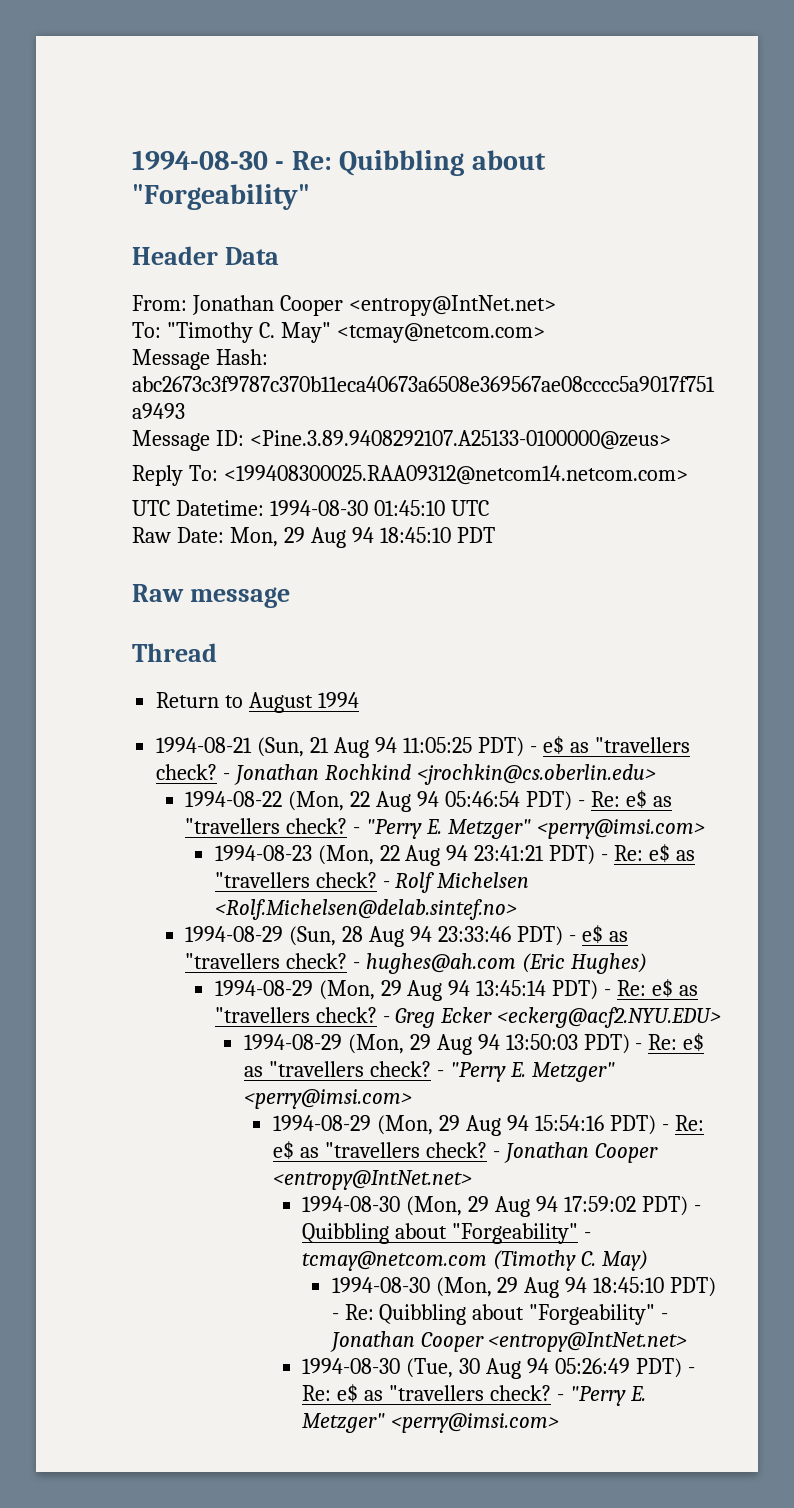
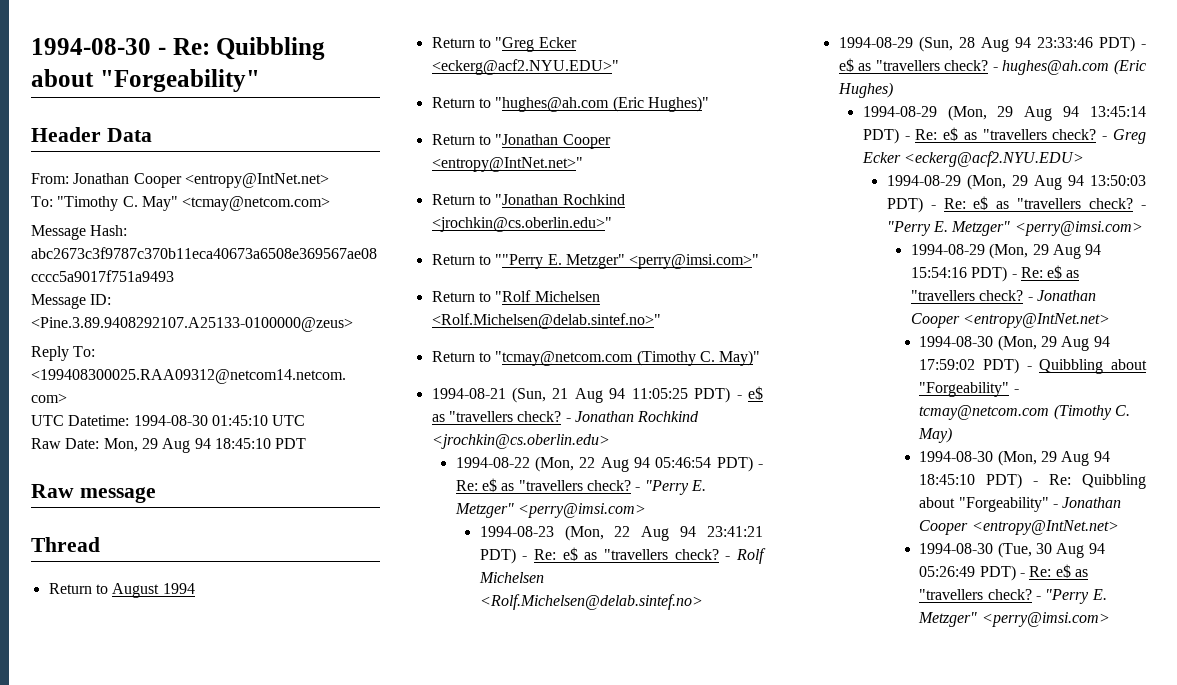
(360, 700) none -> [431,37,577,52] [431,59,619,75] [431,96,709,112] [431,134,611,149] [431,157,583,172] [431,194,625,205] [431,217,612,232] [431,254,760,269] [431,290,600,302] [431,313,661,329] [431,350,761,366] // Return to "Greg Ecker <eckerg@acf2.NYU.EDU>" // Return to "hughes@ah.com (Eric Hughes)" // Return to "Jonathan Cooper <entropy@IntNet.net>" // Return to "Jonathan Rochkind <jrochkin@cs.oberlin.edu>" // Return to ""Perry E. Metzger" <perry@imsi.com>" // Return to "Rolf Michelsen <Rolf.Michelsen@delab.sintef.no>" // Return to "tcmay@netcom.com (Timothy C. May)"

